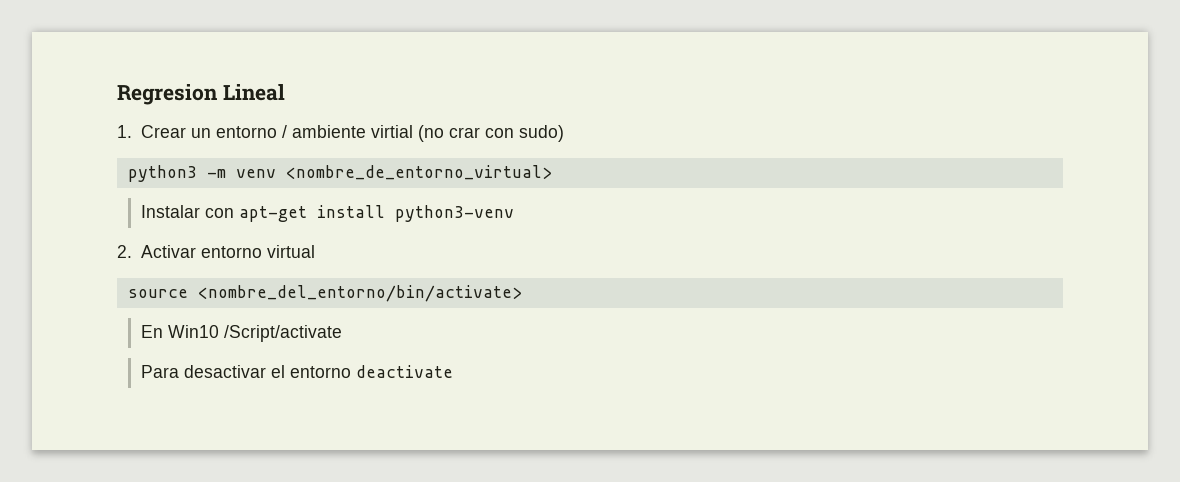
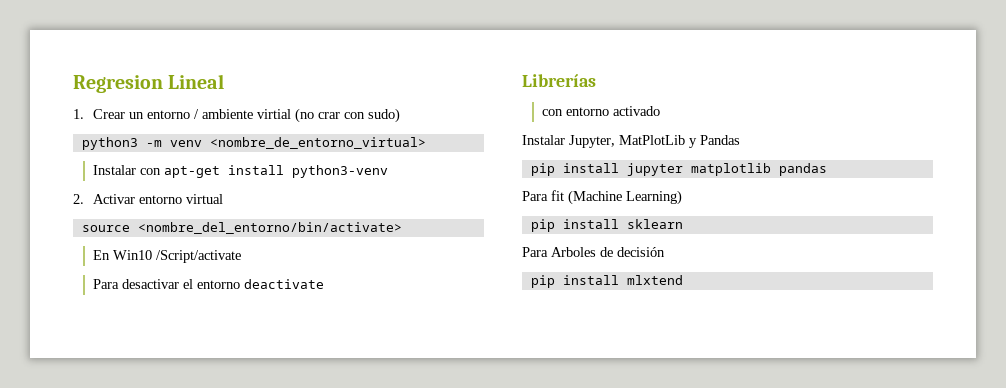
(453, 371) none -> [522,74,596,87] [542,106,661,116] [522,135,740,148] [530,163,827,176] [522,190,682,205] [530,219,683,232] [522,247,665,257] [530,275,683,288] // Librerías // con entorno activado // Instalar Jupyter, MatPlotLib y Pandas // pip install jupyter matplotlib pandas // Para fit (Machine Learning) // pip install sklearn // Para Arboles de decisión // pip install mlxtend

